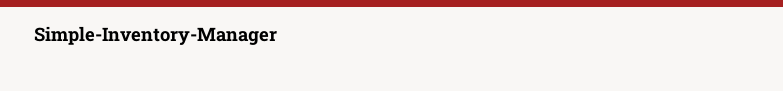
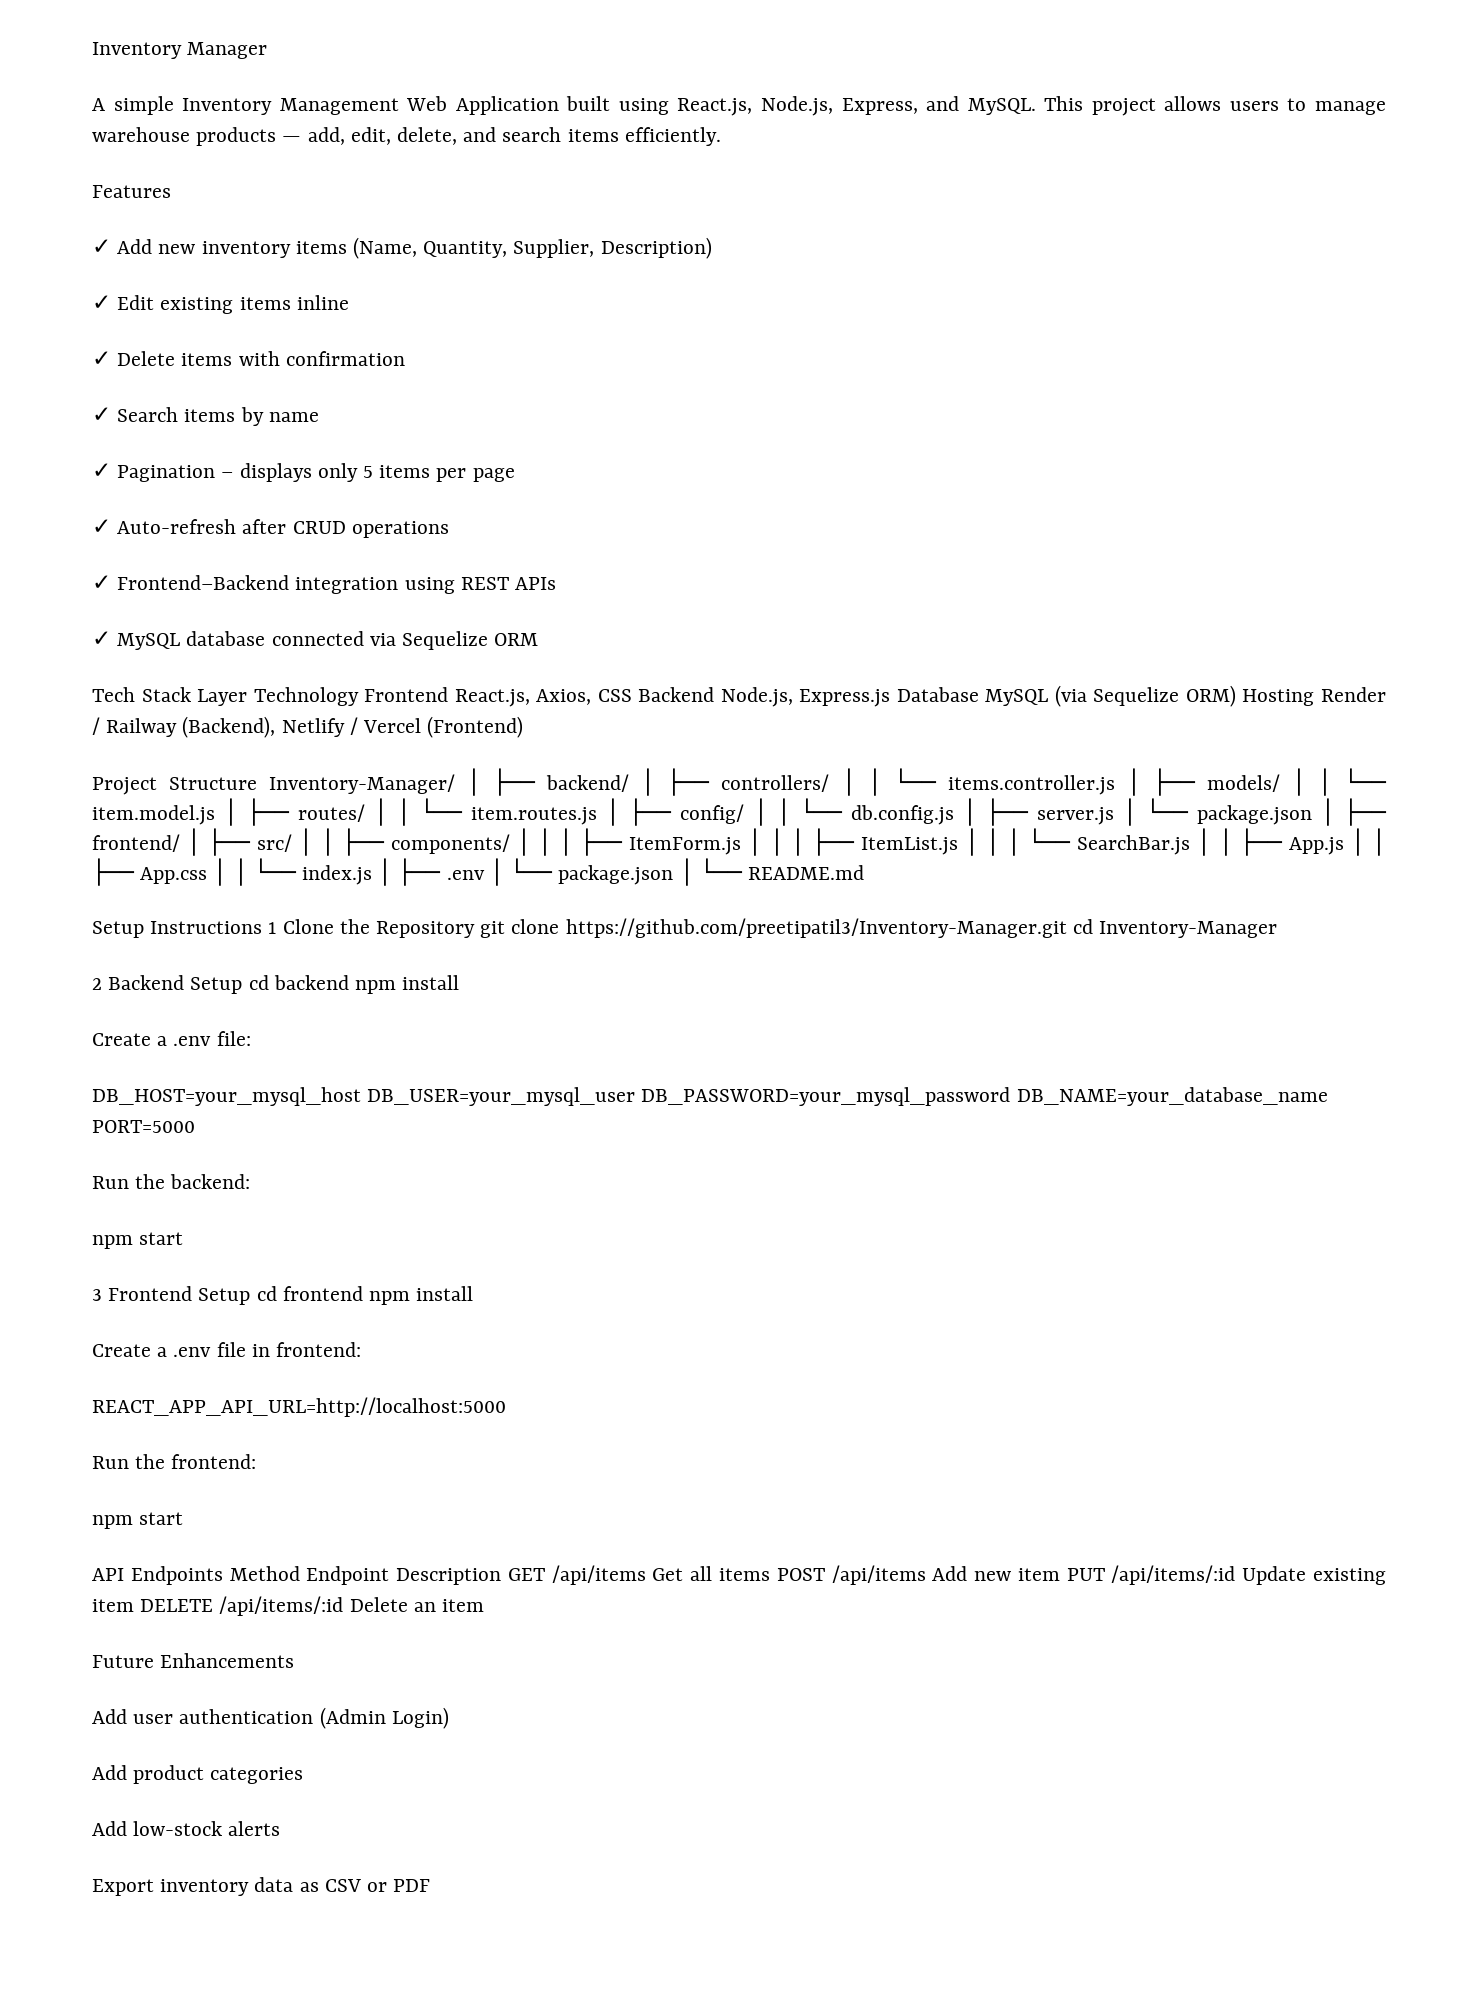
[34,26,277,45] Simple-Inventory-Manager -> [92,42,268,59] [92,96,1387,116] [92,127,721,146] [92,185,171,198] [92,237,712,259] [92,295,349,314] [92,351,405,366] [92,407,319,426] [92,463,515,482] [92,519,449,538] [92,575,557,594] [92,631,539,650] [92,685,1386,707] [92,716,524,738] [92,768,1388,796] [92,798,1387,826] [92,828,1387,856] [92,858,864,886] [92,918,1278,938] [92,975,460,994] [92,1031,251,1046] [92,1087,1328,1106] [92,1120,195,1133] [92,1174,251,1189] [92,1232,184,1249] [92,1286,474,1305] [92,1342,362,1357] [92,1397,506,1417] [92,1454,257,1469] [92,1512,184,1529] [92,1565,1387,1585] [92,1596,485,1616] [92,1653,295,1668] [92,1707,449,1729] [92,1765,304,1784] [92,1821,281,1836] [92,1877,431,1896] Inventory Manager // A simple Inventory Management Web Application built using React.js, Node.js, Express, and MySQL. This project allows users to manage warehouse products — add, edit, delete, and search items efficiently. // Features // ✓ Add new inventory items (Name, Quantity, Supplier, Description) // ✓ Edit existing items inline // ✓ Delete items with confirmation // ✓ Search items by name // ✓ Pagination – displays only 5 items per page // ✓ Auto-refresh after CRUD operations // ✓ Frontend–Backend integration using REST APIs // ✓ MySQL database connected via Sequelize ORM // Tech Stack Layer Technology Frontend React.js, Axios, CSS Backend Node.js, Express.js Database MySQL (via Sequelize ORM) Hosting Render / Railway (Backend), Netlify / Vercel (Frontend) // Project Structure Inventory-Manager/ │ ├── backend/ │ ├── controllers/ │ │ └── items.controller.js │ ├── models/ │ │ └── item.model.js │ ├── routes/ │ │ └── item.routes.js │ ├── config/ │ │ └── db.config.js │ ├── server.js │ └── package.json │ ├── frontend/ │ ├── src/ │ │ ├── components/ │ │ │ ├── ItemForm.js │ │ │ ├── ItemList.js │ │ │ └── SearchBar.js │ │ ├── App.js │ │ ├── App.css │ │ └── index.js │ ├── .env │ └── package.json │ └── README.md // Setup Instructions 1 Clone the Repository git clone https://github.com/preetipatil3/Inventory-Manager.git cd Inventory-Manager // 2 Backend Setup cd backend npm install // Create a .env file: // DB_HOST=your_mysql_host DB_USER=your_mysql_user DB_PASSWORD=your_mysql_password DB_NAME=your_database_name PORT=5000 // Run the backend: // npm start // 3 Frontend Setup cd frontend npm install // Create a .env file in frontend: // REACT_APP_API_URL=http://localhost:5000 // Run the frontend: // npm start // API Endpoints Method Endpoint Description GET /api/items Get all items POST /api/items Add new item PUT /api/items/:id Update existing item DELETE /api/items/:id Delete an item // Future Enhancements // Add user authentication (Admin Login) // Add product categories // Add low-stock alerts // Export inventory data as CSV or PDF

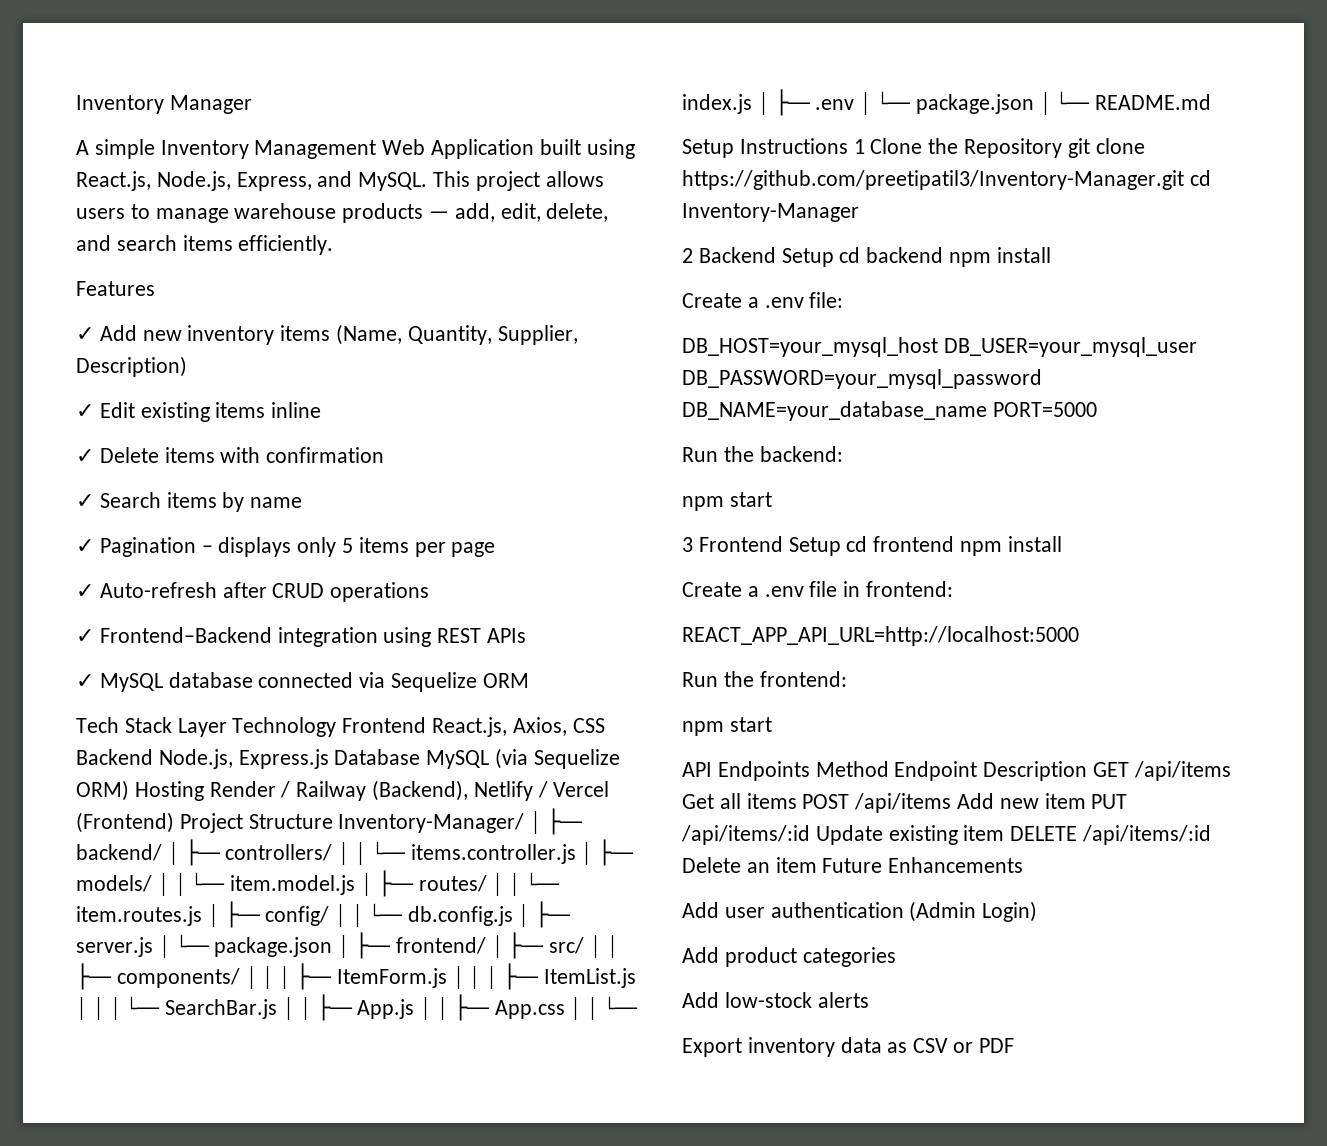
(524, 727) // -> (174, 822) none
(485, 1605) // -> (817, 865) none

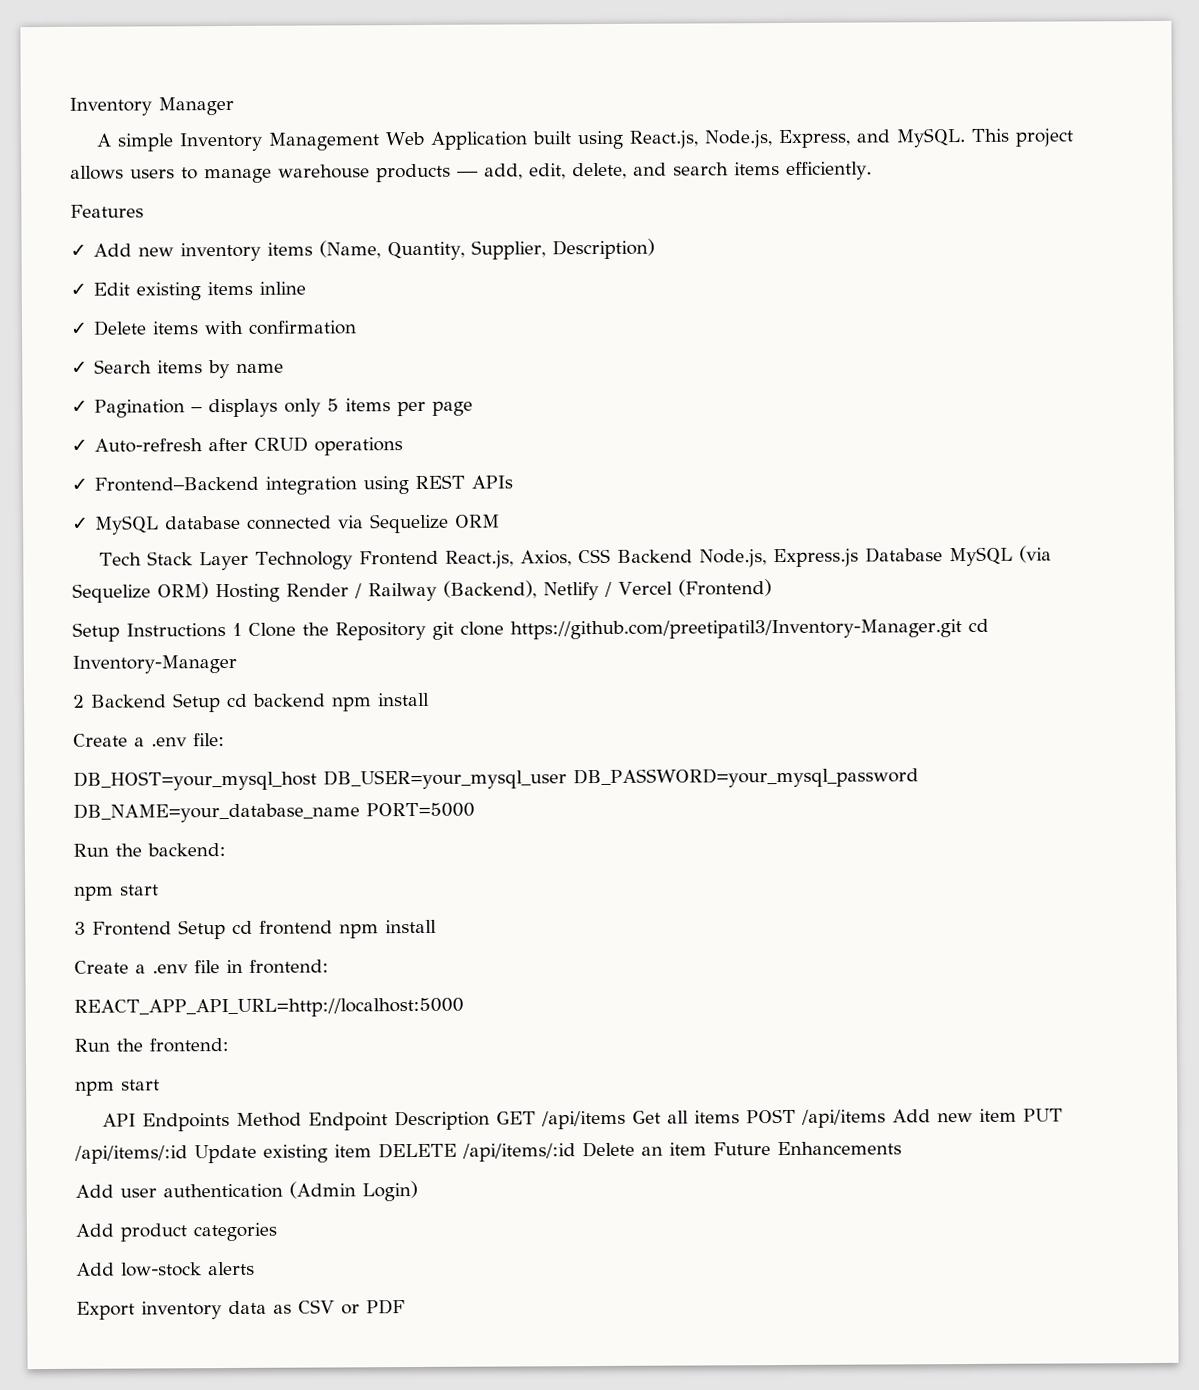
[179,808,584,835] [76,839,635,866] [76,870,561,897] [76,901,572,928] [76,932,618,959] [76,963,636,990] [76,994,639,1021] [682,89,1212,116] Project Structure Inventory-Manager/ │ ├── backend/ │ ├── controllers/ │ │ └── items.controller.js │ ├── models/ │ │ └── item.model.js │ ├── routes/ │ │ └── item.routes.js │ ├── config/ │ │ └── db.config.js │ ├── server.js │ └── package.json │ ├── frontend/ │ ├── src/ │ │ ├── components/ │ │ │ ├── ItemForm.js │ │ │ ├── ItemList.js │ │ │ └── SearchBar.js │ │ ├── App.js │ │ ├── App.css │ │ └── index.js │ ├── .env │ └── package.json │ └── README.md -> (772, 588) none

